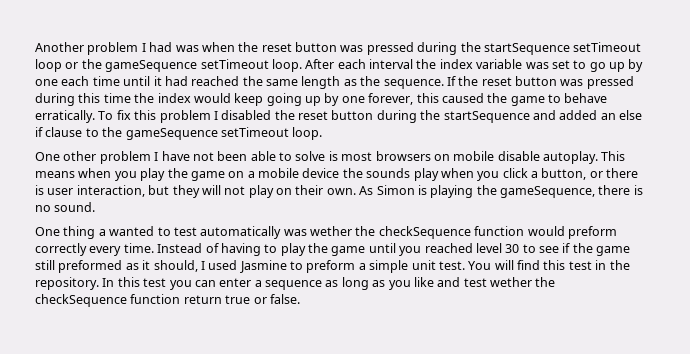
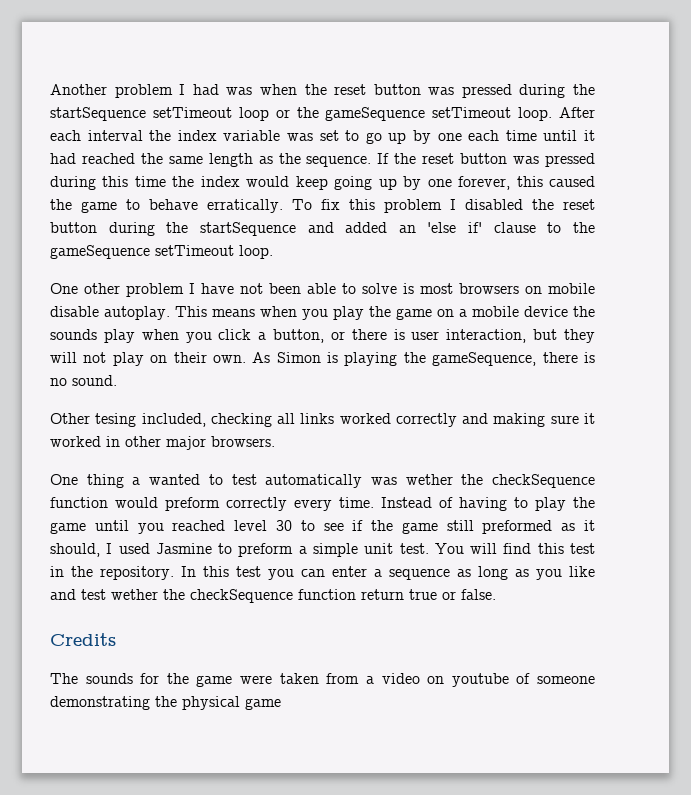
[619,110,642,120] [35,127,43,137] else if -> [427,222,483,233] 'else if'
(96, 207) none -> [50,413,595,427] [50,436,275,450] // Other tesing included, checking all links worked correctly and making sure it worked in other major browsers.
(300, 299) none -> [50,633,116,646] [50,673,596,687] [50,696,281,710] // Credits // The sounds for the game were taken from a video on youtube of someone demonstrating the physical game

